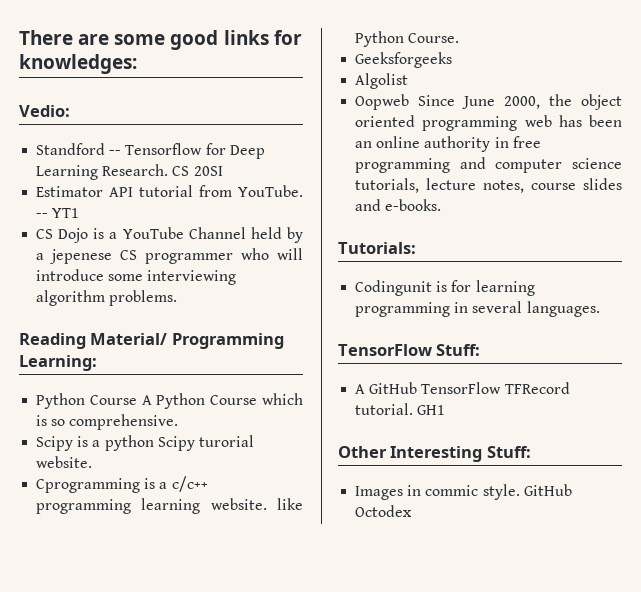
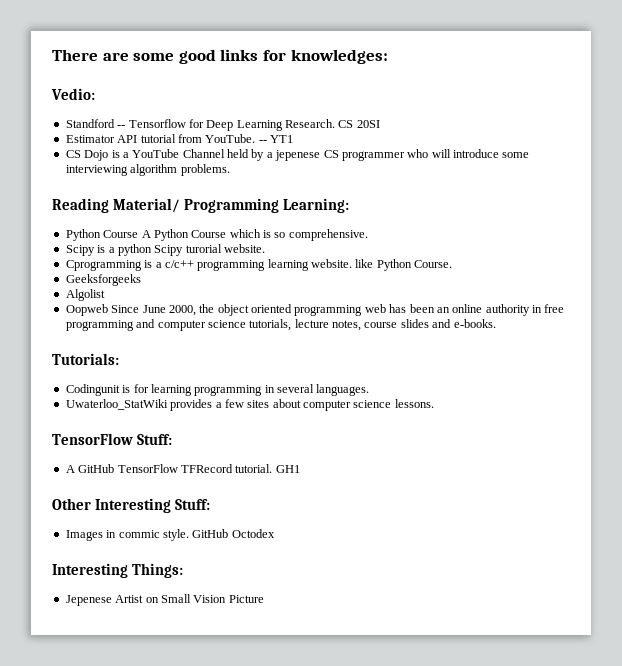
(600, 309) none -> [65,399,434,411] // Uwaterloo_StatWiki provides a few sites about computer science lessons.
(413, 511) none -> [52,563,184,578] [65,594,264,606] // Interesting Things: // Jepenese Artist on Small Vision Picture

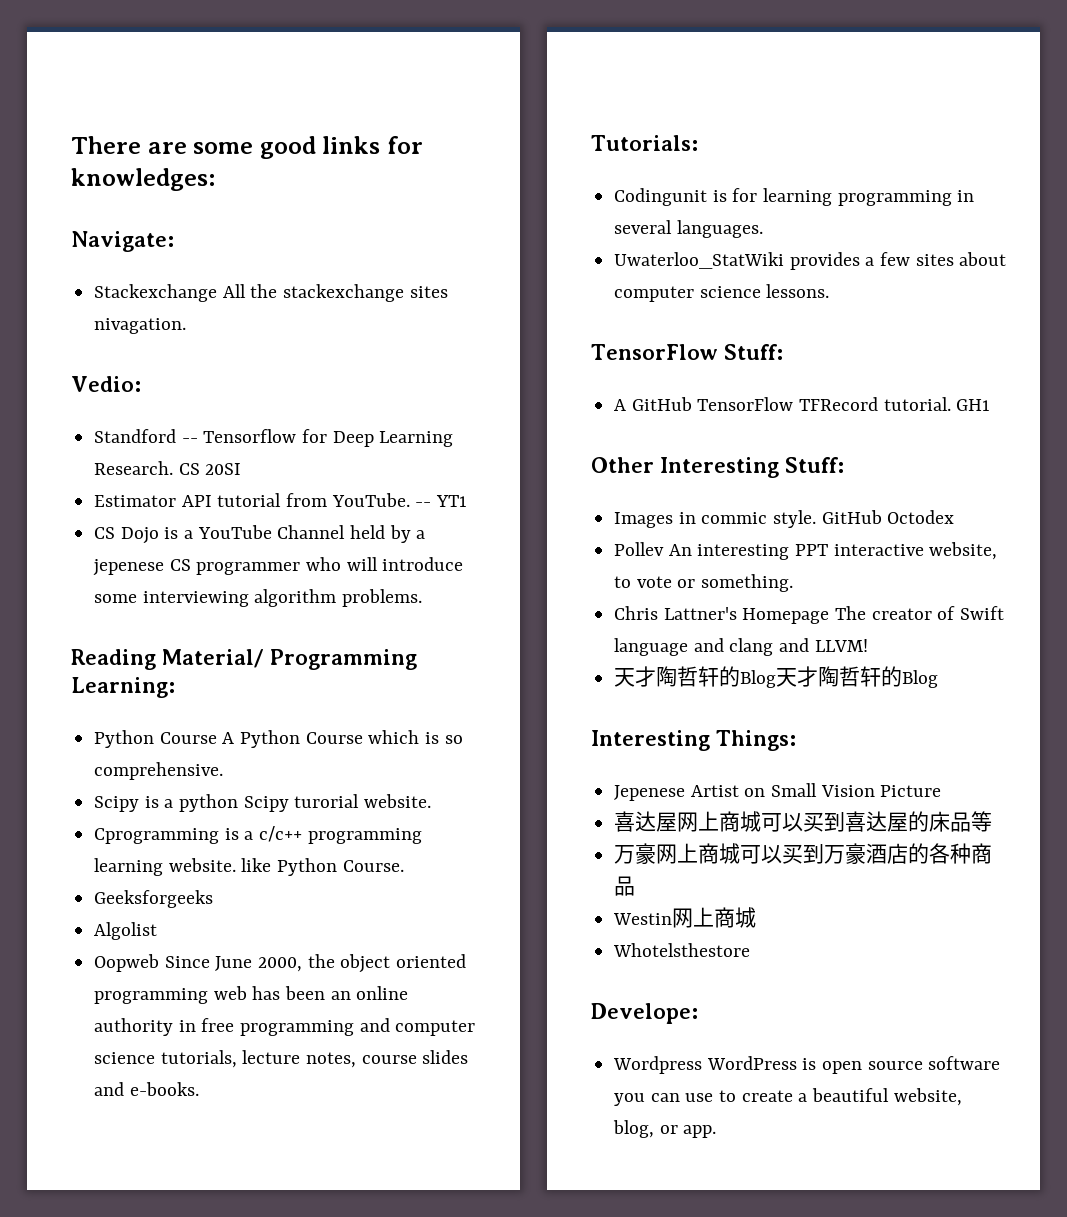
(388, 56) none -> [71,231,174,252] [94,284,448,302] [94,318,187,334] // Navigate: // Stackexchange All the stackexchange sites nivagation.
(275, 533) none -> [614,542,998,560] [614,574,794,592] [614,606,1005,624] [614,638,868,656] [614,666,939,688] // Pollev An interesting PPT interactive website, to vote or something. // Chris Lattner's Homepage The creator of Swift language and clang and LLVM! // 天才陶哲轩的Blog天才陶哲轩的Blog
(264, 599) none -> [614,811,993,832] [614,843,993,864] [614,876,636,896] [613,907,757,928] [613,943,751,957] [591,1003,698,1024] [613,1056,1001,1074] [614,1088,962,1106] [613,1120,717,1138] // 喜达屋网上商城可以买到喜达屋的床品等 // 万豪网上商城可以买到万豪酒店的各种商品 // Westin网上商城 // Whotelsthestore // Develope: // Wordpress WordPress is open source software you can use to create a beautiful website, blog, or app.

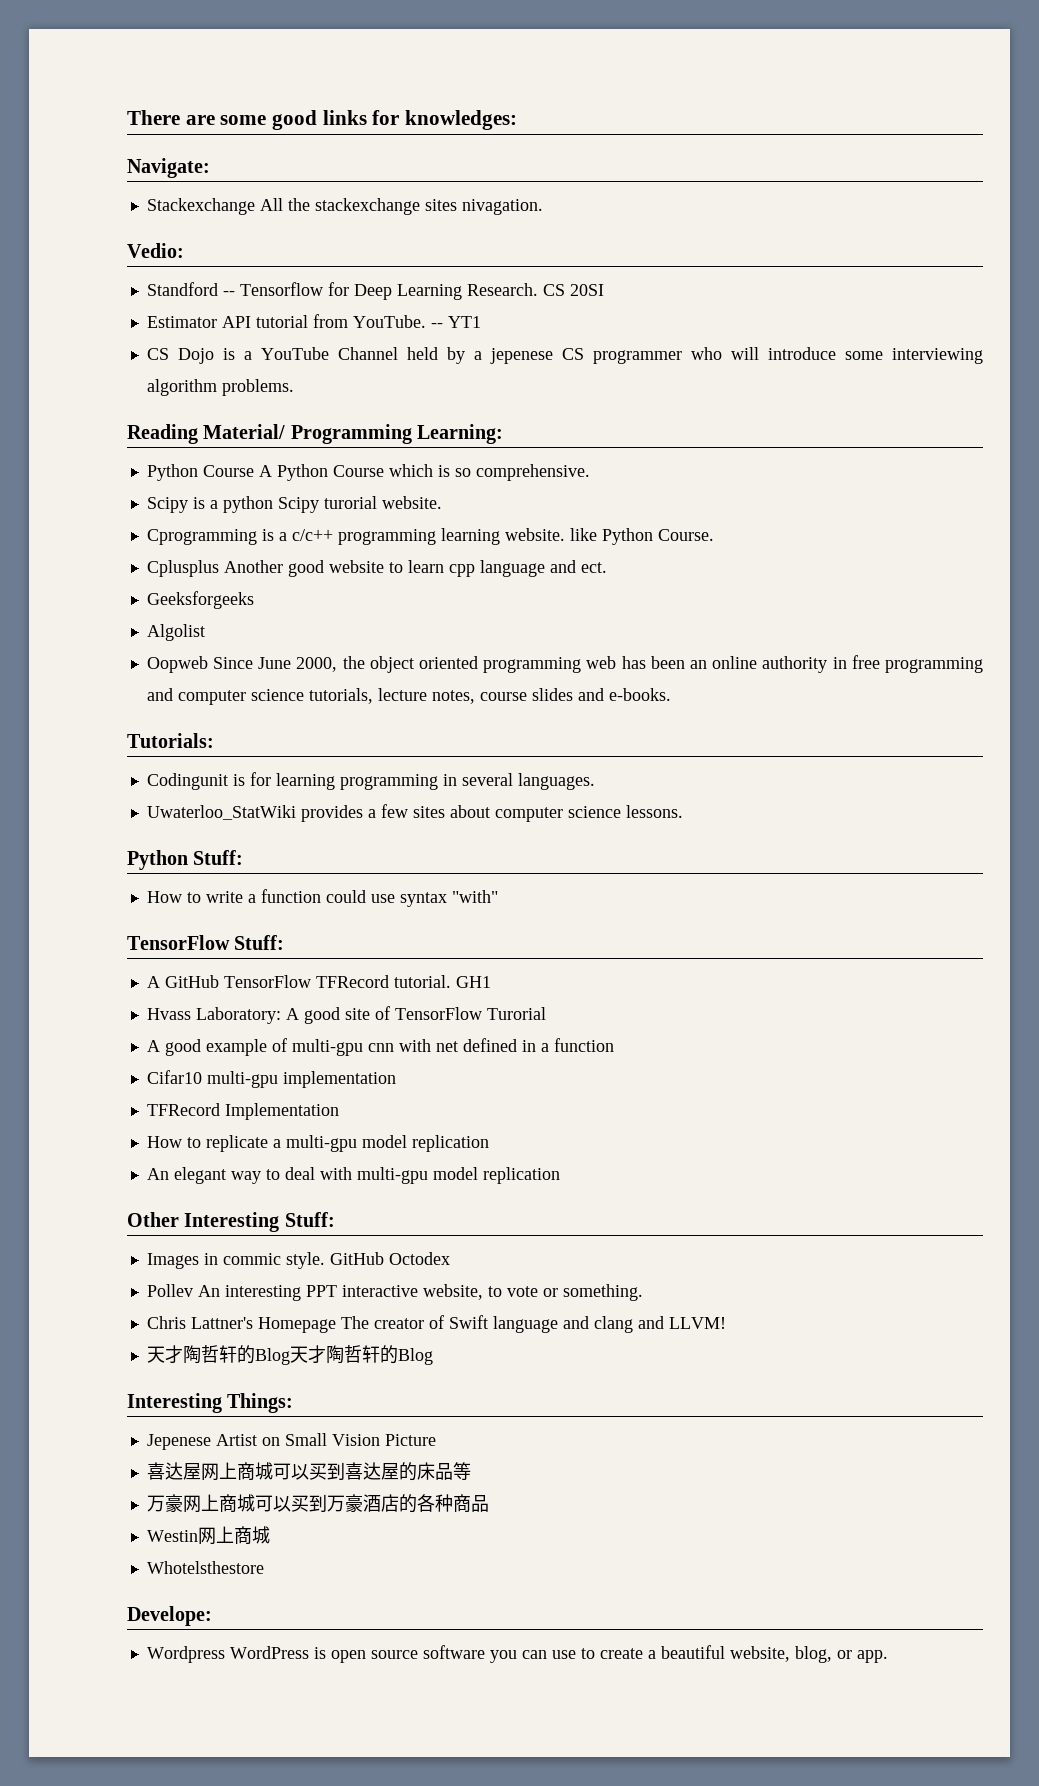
(404, 866) none -> [146,560,607,577] // Cplusplus Another good website to learn cpp language and ect.
(830, 291) none -> [127,850,244,870] [146,889,498,907] // Python Stuff: // How to write a function could use syntax "with"
(991, 405) none -> [146,1006,546,1024] [146,1038,614,1056] [146,1070,396,1088] [146,1103,339,1120] [146,1135,489,1152] [146,1167,560,1184] // Hvass Laboratory: A good site of TensorFlow Turorial // A good example of multi-gpu cnn with net defined in a function // Cifar10 multi-gpu implementation // TFRecord Implementation // How to replicate a multi-gpu model replication // An elegant way to deal with multi-gpu model replication

